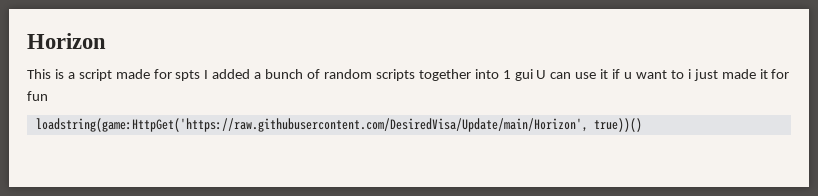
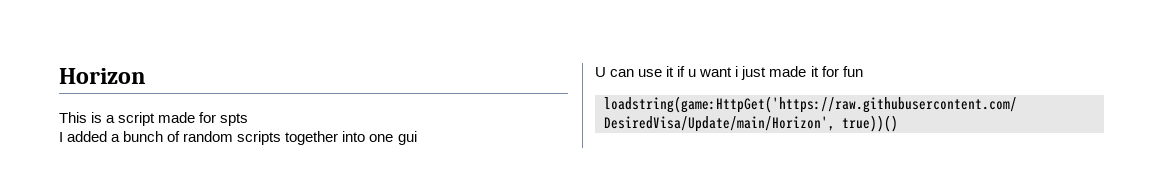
(201, 75) none -> (249, 119) //
[502,70,511,79] 1 -> [369,134,394,142] one
(533, 75) none -> (417, 138) //
[670,70,684,79] to -> (733, 72) none

